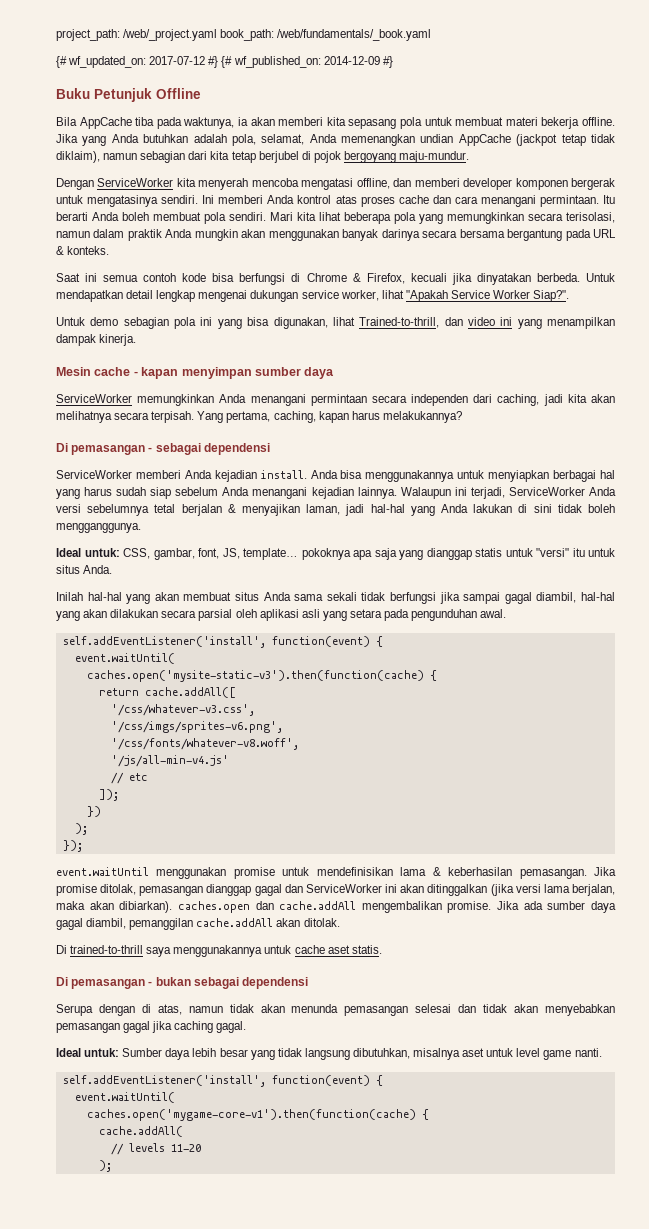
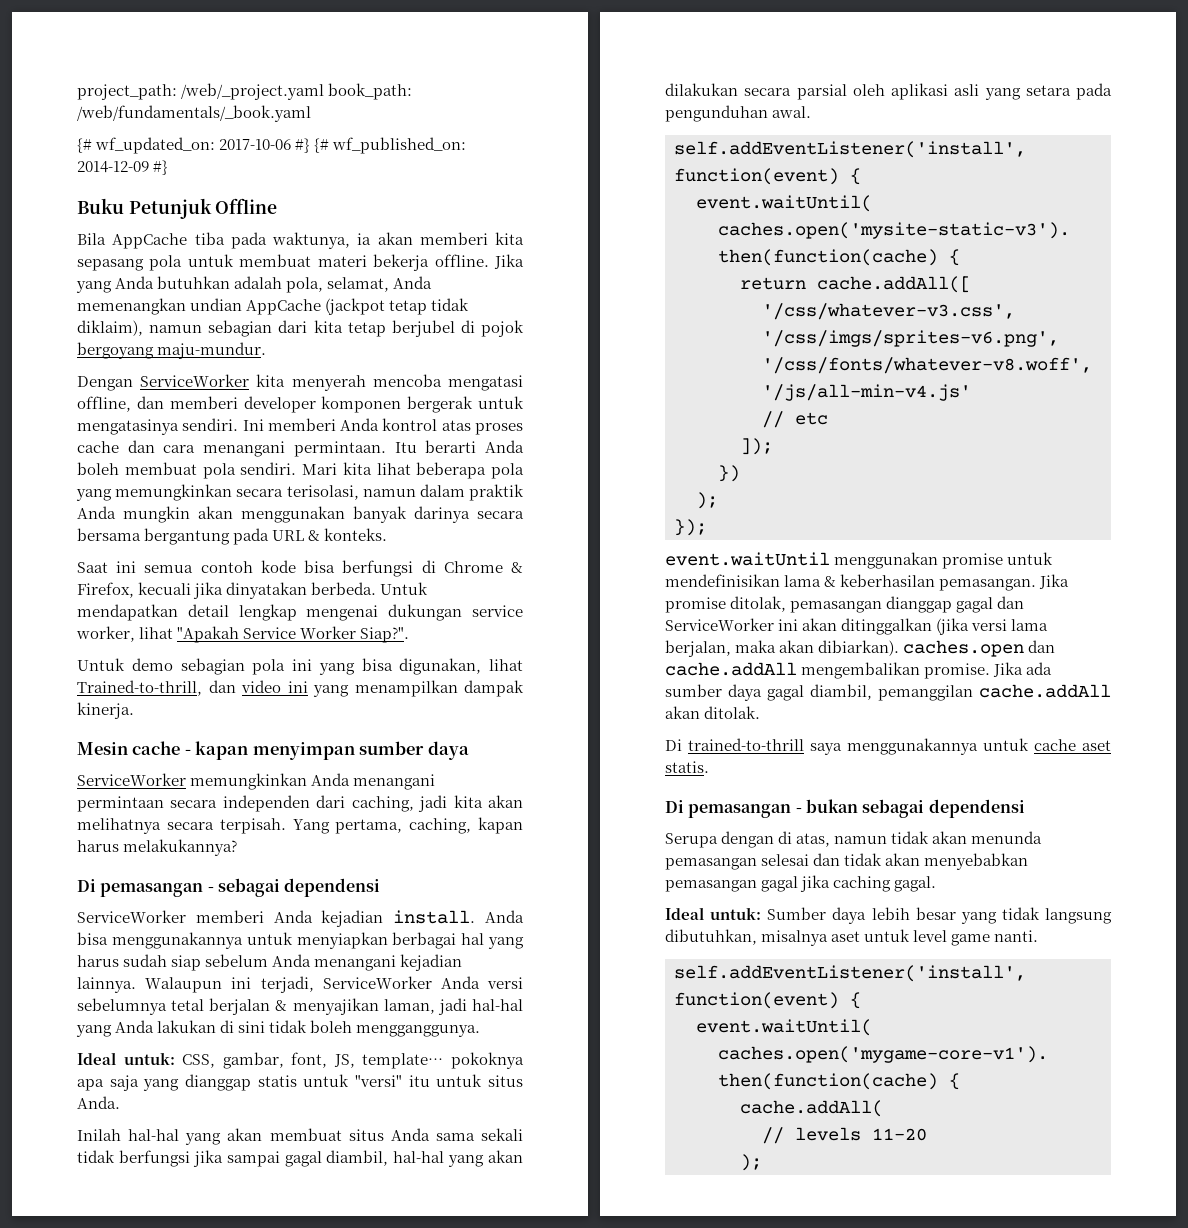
[149,56,206,65] 2017-07-12 -> [219,139,292,150] 2017-10-06

